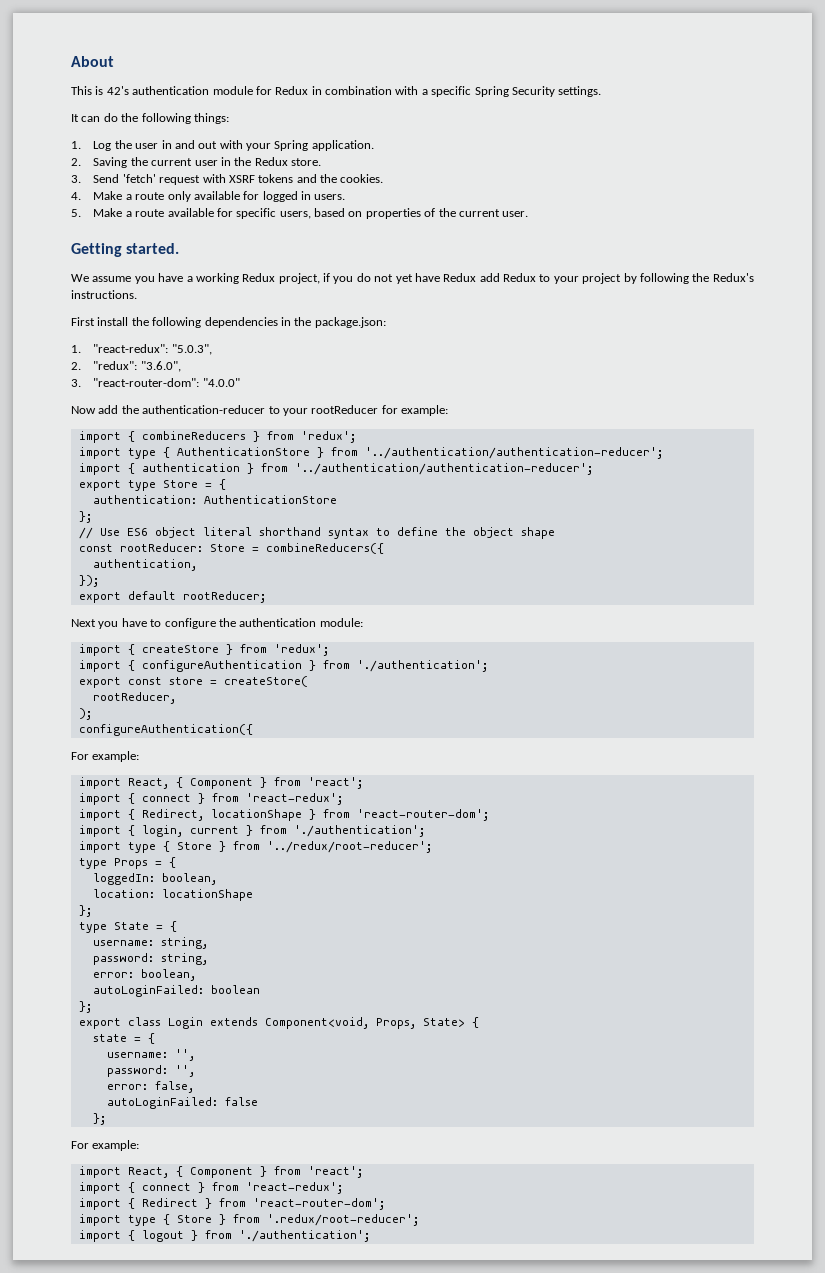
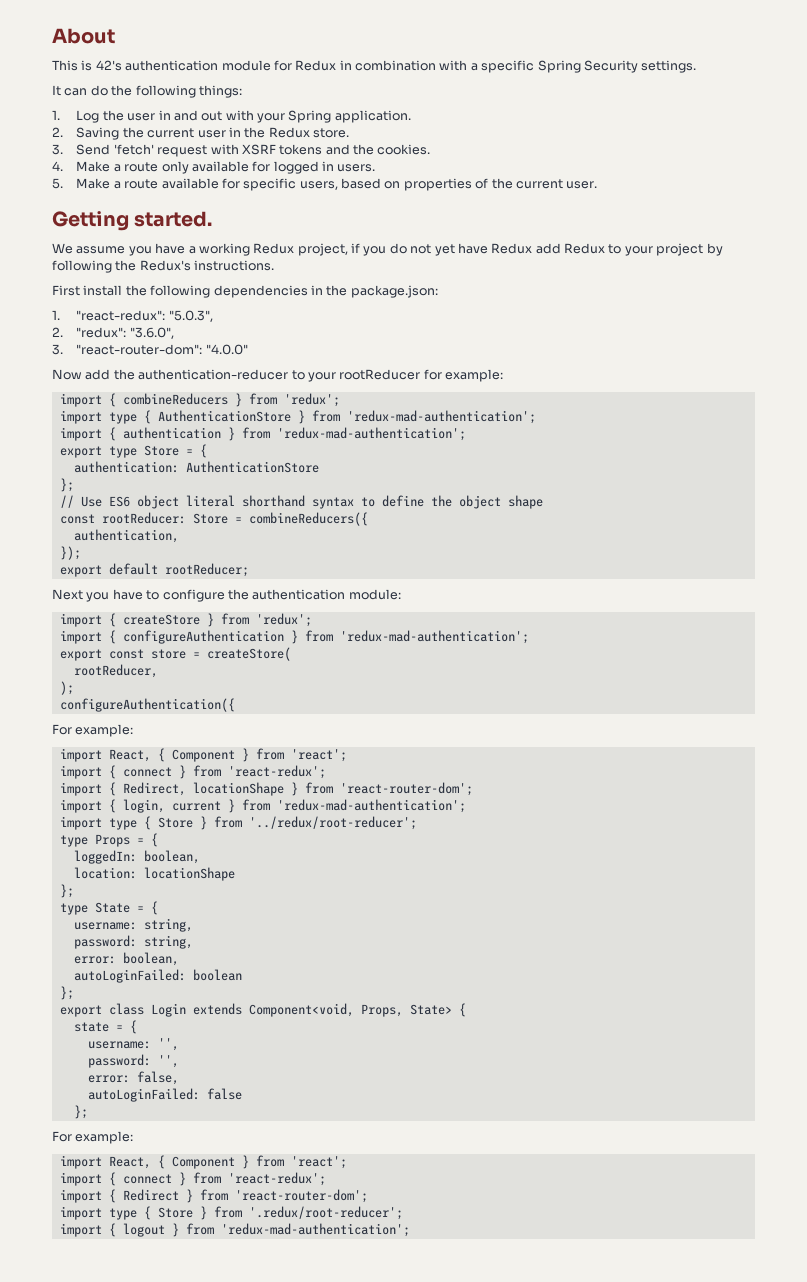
[364,447,663,459] '../authentication/authentication-reducer'; -> [346,410,536,424] 'redux-mad-authentication';
[294,463,593,475] '../authentication/authentication-reducer'; -> [276,427,466,441] 'redux-mad-authentication';
[356,660,488,672] './authentication'; -> [339,630,529,644] 'redux-mad-authentication';
[293,825,425,837] './authentication'; -> [276,799,466,813] 'redux-mad-authentication';
[238,1230,370,1242] './authentication'; -> [220,1223,410,1237] 'redux-mad-authentication';

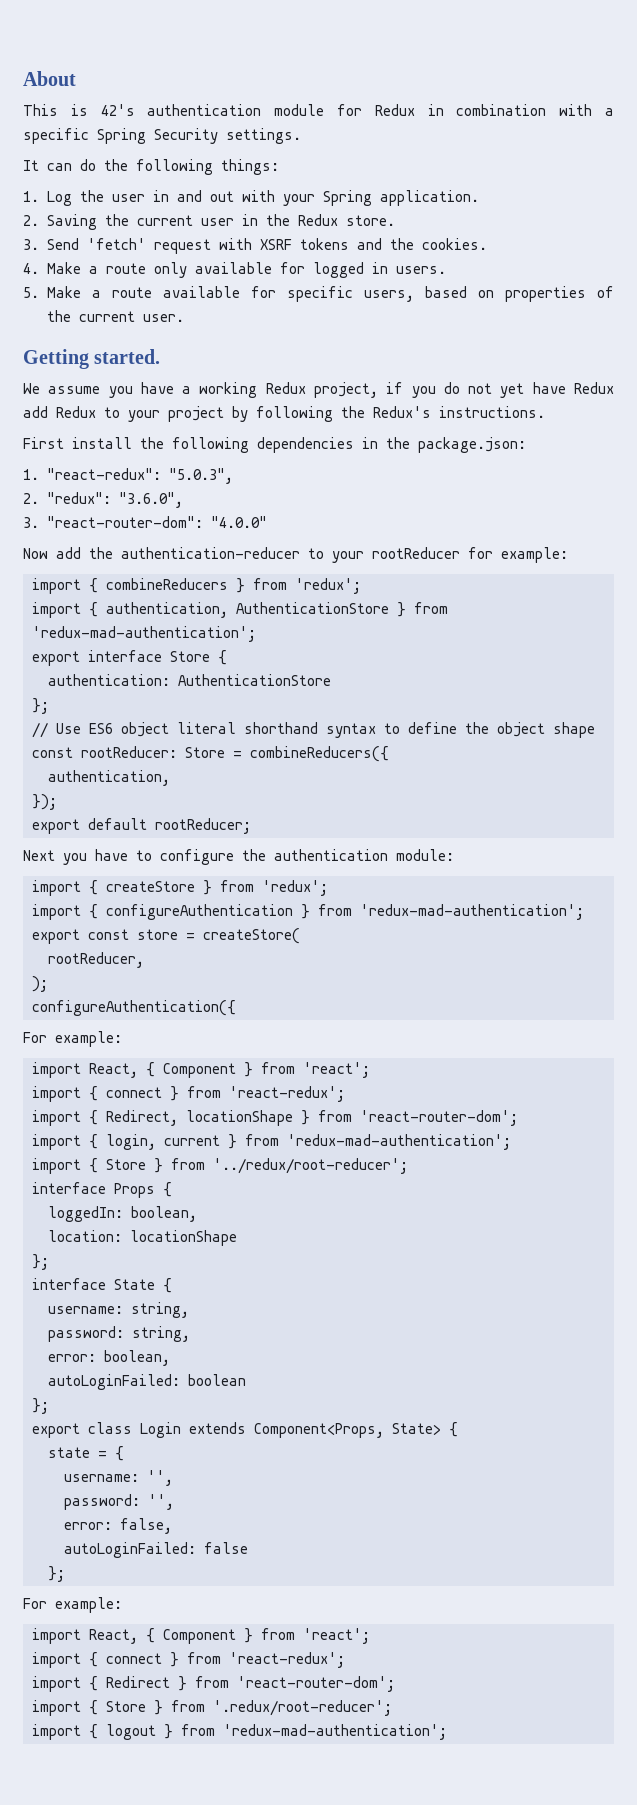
[108,410,151,424] type { -> [89,602,228,618] { authentication,
[59,427,466,441] [59,445,193,458] import { authentication } from 'redux-mad-authentication'; // export type Store = -> [32,650,210,666] export interface Store
[108,818,137,830] type -> (81, 1166) none
[59,834,144,847] type Props = -> [32,1182,155,1198] interface Props
[59,902,144,915] type State = -> [32,1278,155,1290] interface State
[248,1003,403,1017] Component<void, Props, -> [254,1423,384,1438] Component<Props,
[108,1208,137,1220] type -> (81, 1708) none

